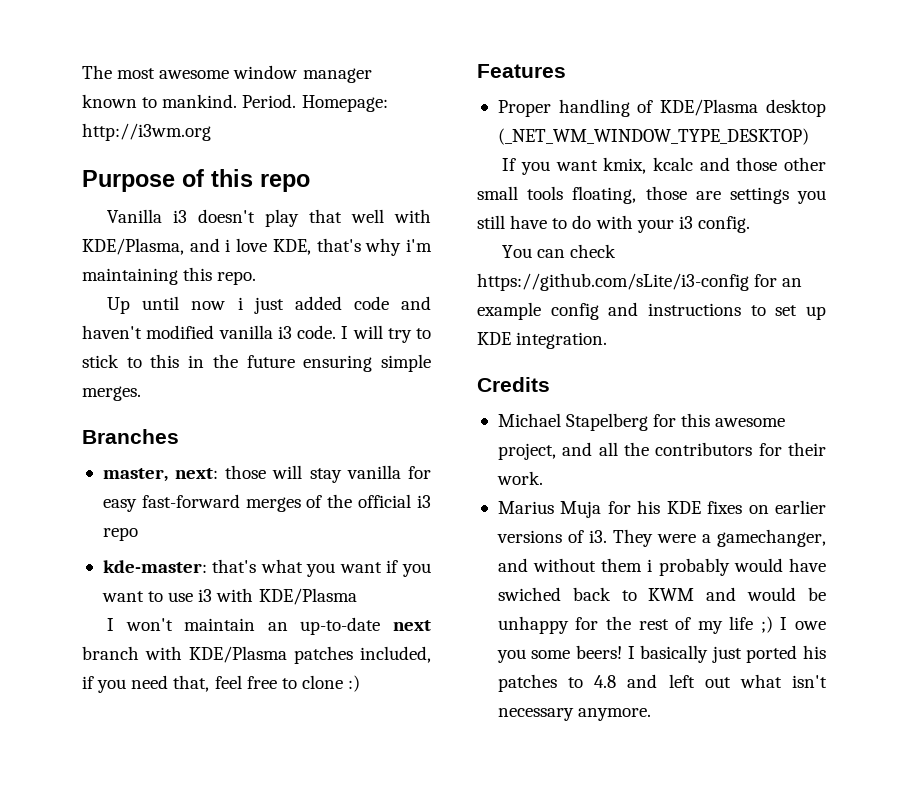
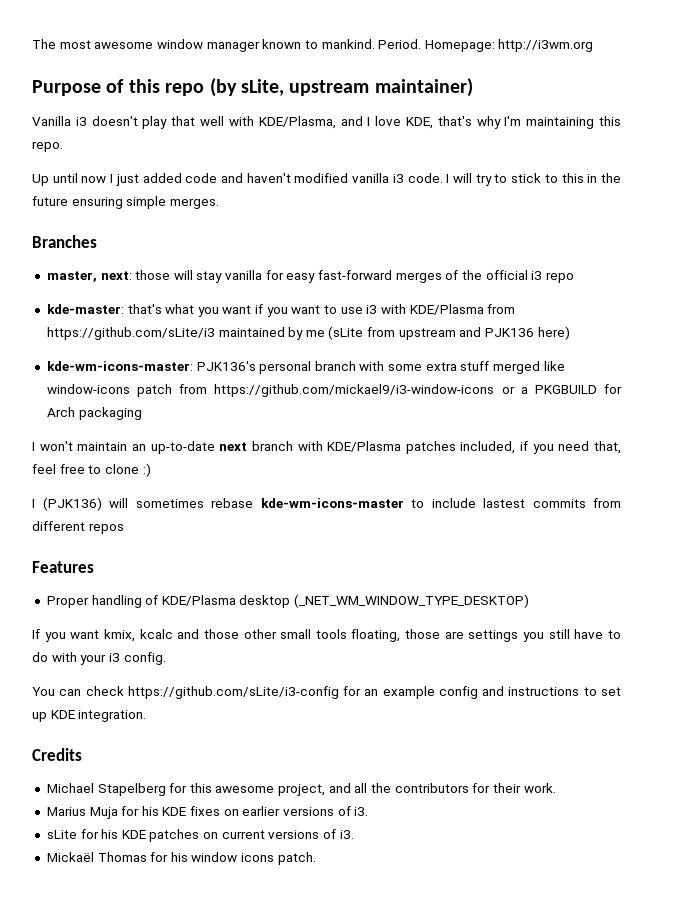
(310, 183) none -> [209,78,473,97] (by sLite, upstream maintainer)
[225,239,231,252] i -> [367,117,371,126] I
[406,239,433,252] i'm -> [504,116,522,126] I'm
[237,297,243,310] i -> [110,174,114,183] I
(357, 596) none -> [487,304,516,314] [46,326,570,340] [46,361,565,374] [46,384,622,397] [46,407,142,420] from https://github.com/sLite/i3 maintained by me (sLite from upstream and PJK136 here) // kde-wm-icons-master: PJK136's personal branch with some extra stuff merged like window-icons patch from https://github.com/mickael9/i3-window-icons or a PKGBUILD for Arch packaging
(361, 683) none -> [32,497,621,511] [32,521,124,534] // I (PJK136) will sometimes rebase kde-wm-icons-master to include lastest commits from different repos
[612,529,826,547] [497,558,826,576] [497,587,826,601] [497,616,826,634] [496,645,826,663] [497,674,827,692] [497,708,652,721] They were a gamechanger, and without them i probably would have swiched back to KWM and would be unhappy for the rest of my life ;) I owe you some beers! I basically just ported his patches to 4.8 and left out what isn't necessary anymore. -> [46,829,354,842] [46,852,316,865] // sLite for his KDE patches on current versions of i3. // Mickaël Thomas for his window icons patch.

